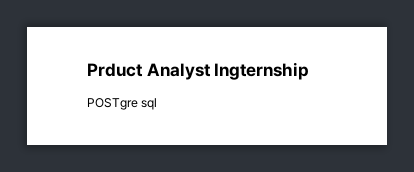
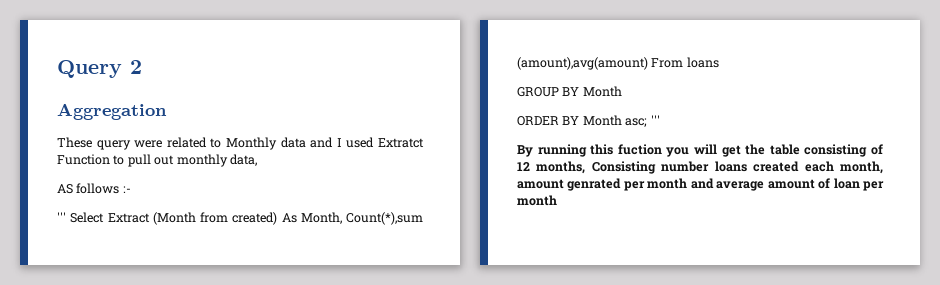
[87,62,310,80] [87,98,158,110] Prduct Analyst Ingternship // POSTgre sql -> [57,60,142,78] [57,103,167,120] [57,137,424,150] [57,154,257,167] [57,183,131,194] [57,212,423,225] [517,57,719,70] [517,86,622,97] [517,115,660,127] [517,144,883,157] [517,161,883,174] [517,178,885,191] [517,195,557,206] Query 2 // Aggregation // These query were related to Monthly data and I used Extratct Function to pull out monthly data, // AS follows :- // ''' Select Extract (Month from created) As Month, Count(*),sum (amount),avg(amount) From loans // GROUP BY Month // ORDER BY Month asc; ''' // By running this fuction you will get the table consisting of 12 months, Consisting number loans created each month, amount genrated per month and average amount of loan per month

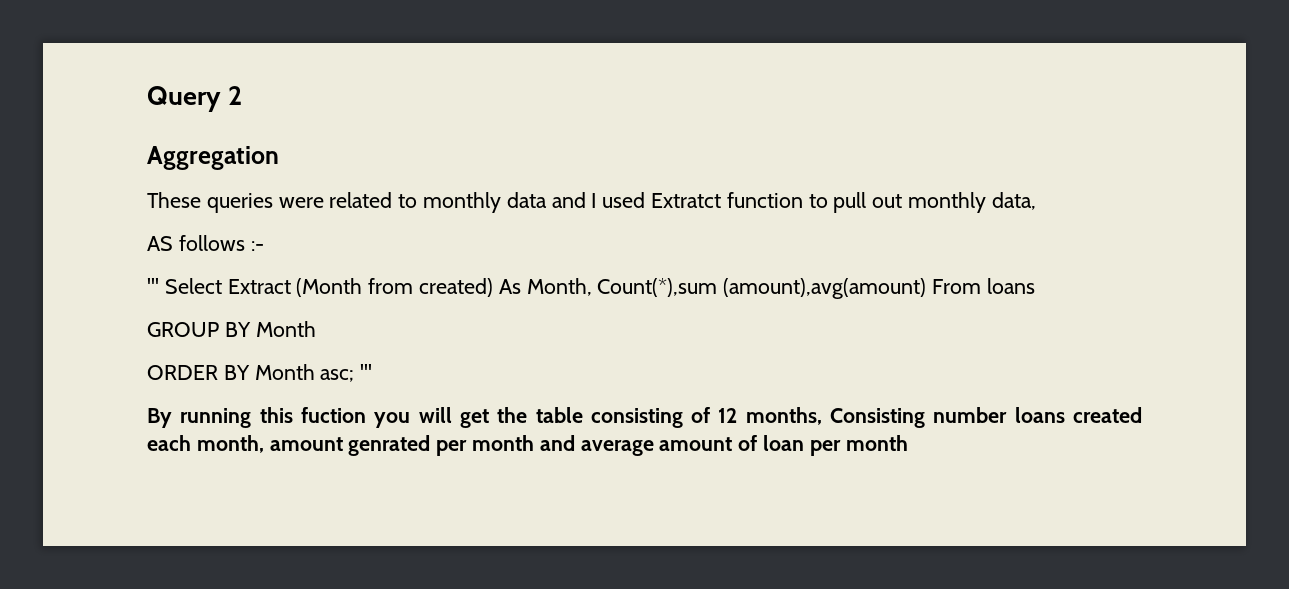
[96,140,131,150] query -> [206,193,273,213] queries
[225,137,277,150] Monthly -> [423,192,502,213] monthly
[57,154,110,165] Function -> [726,192,803,208] function

